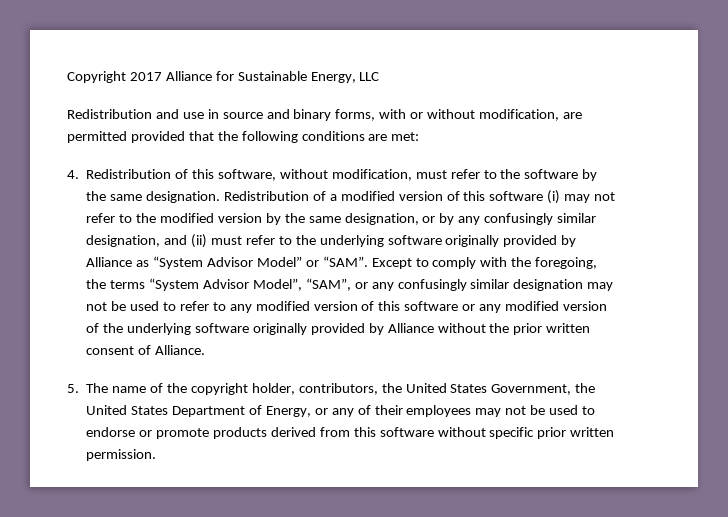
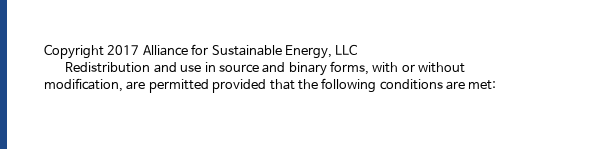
[67,169,598,181] [86,190,616,204] [86,213,597,225] [86,234,577,248] [86,256,598,269] [86,278,614,291] [86,301,607,313] [86,323,591,335] [86,345,206,355] [67,383,596,395] [86,405,596,417] [86,427,615,439] [86,449,157,461] // 4. Redistribution of this software, without modification, must refer to the software by the same designation. Redistribution of a modified version of this software (i) may not refer to the modified version by the same designation, or by any confusingly similar designation, and (ii) must refer to the underlying software originally provided by Alliance as “System Advisor Model” or “SAM”. Except to comply with the foregoing, the terms “System Advisor Model”, “SAM”, or any confusingly similar designation may not be used to refer to any modified version of this software or any modified version of the underlying software originally provided by Alliance without the prior written consent of Alliance. // 5. The name of the copyright holder, contributors, the United States Government, the United States Department of Energy, or any of their employees may not be used to endorse or promote products derived from this software without specific prior written permission. -> (497, 85) none

